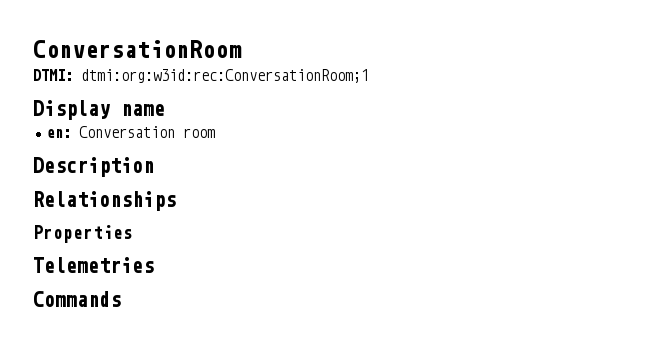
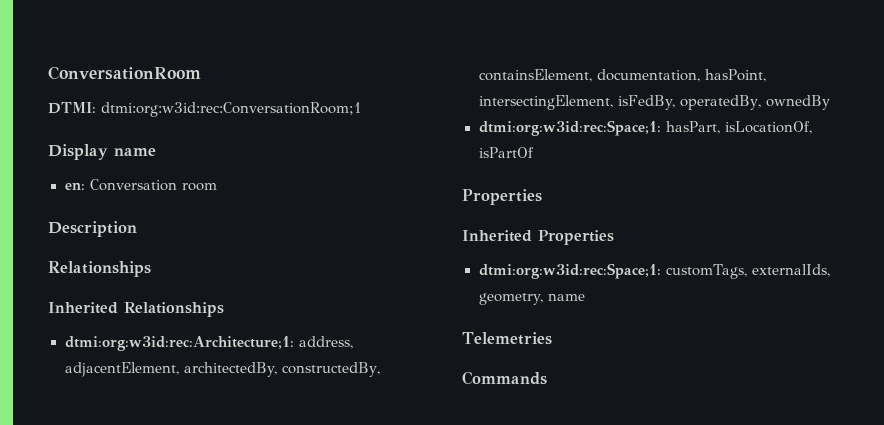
[33,225,133,243] Properties -> [48,302,224,317] [64,336,353,351] [64,362,381,377] [478,69,766,82] [478,95,831,110] [478,120,812,136] [478,147,534,158] [462,189,542,205] [462,230,614,245] [478,263,831,279] [478,293,586,305] Inherited Relationships // dtmi:org:w3id:rec:Architecture;1: address, adjacentElement, architectedBy, constructedBy, containsElement, documentation, hasPoint, intersectingElement, isFedBy, operatedBy, ownedBy // dtmi:org:w3id:rec:Space;1: hasPart, isLocationOf, isPartOf // Properties // Inherited Properties // dtmi:org:w3id:rec:Space;1: customTags, externalIds, geometry, name

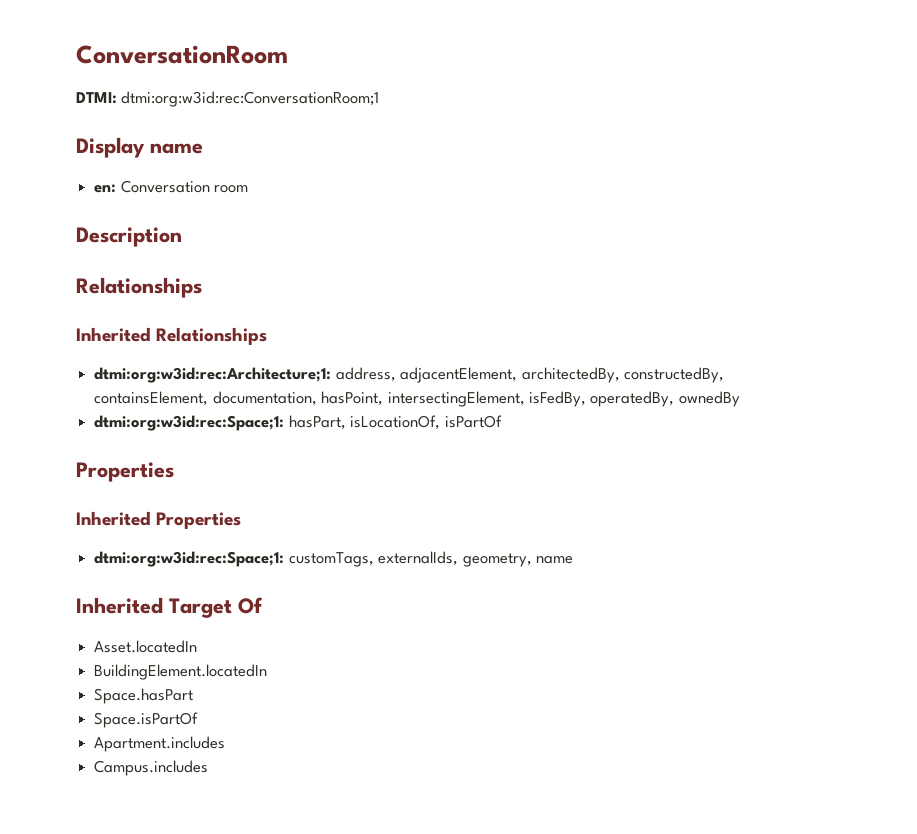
[462,332,552,345] [462,371,547,385] Telemetries // Commands -> [76,597,263,618] [94,640,198,653] [94,664,268,680] [94,688,194,704] [94,712,199,728] [94,736,226,752] [94,760,209,776] Inherited Target Of // Asset.locatedIn // BuildingElement.locatedIn // Space.hasPart // Space.isPartOf // Apartment.includes // Campus.includes

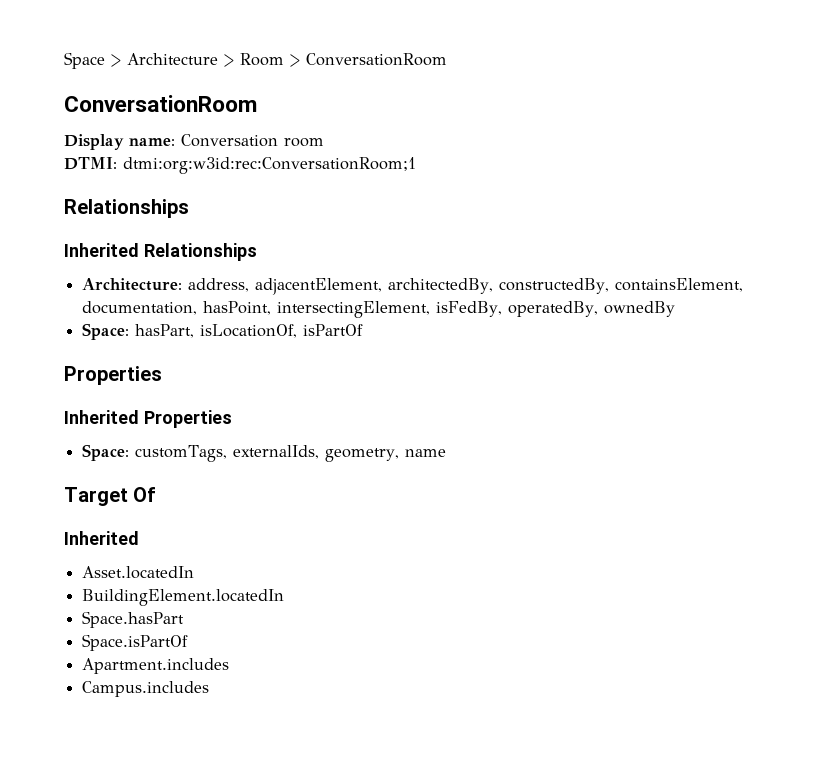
[76,45,288,64] [76,91,380,107] [76,137,203,158] [94,180,249,193] [76,227,182,247] ConversationRoom // DTMI: dtmi:org:w3id:rec:ConversationRoom;1 // Display name // en: Conversation room // Description -> [64,52,447,69] [64,95,257,112] [64,134,324,150] [64,157,416,174] Space > Architecture > Room > ConversationRoom // ConversationRoom // Display name: Conversation room // DTMI: dtmi:org:w3id:rec:ConversationRoom;1
[94,367,332,383] dtmi:org:w3id:rec:Architecture;1: -> [82,278,183,291] Architecture:
[94,415,285,431] dtmi:org:w3id:rec:Space;1: -> [82,323,130,340] Space:
[94,551,285,567] dtmi:org:w3id:rec:Space;1: -> [82,444,130,461] Space:
[76,597,163,614] Inherited -> (447, 453) none
(263, 605) none -> [64,531,139,545] // Inherited

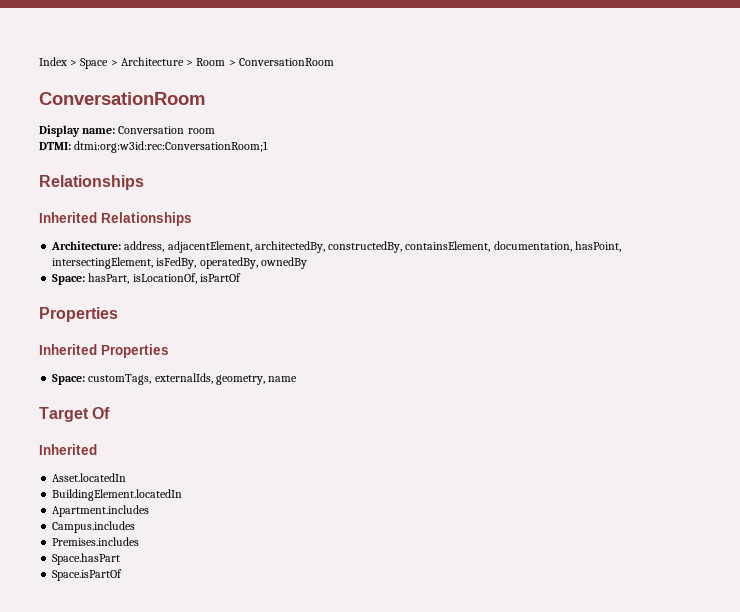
(64, 60) none -> [39,57,78,66] Index >
(285, 597) none -> [52,505,150,517] [52,521,136,533] [52,537,140,546] // Apartment.includes // Campus.includes // Premises.includes
[82,658,230,674] [82,681,210,697] // Apartment.includes // Campus.includes -> (123, 575) none

